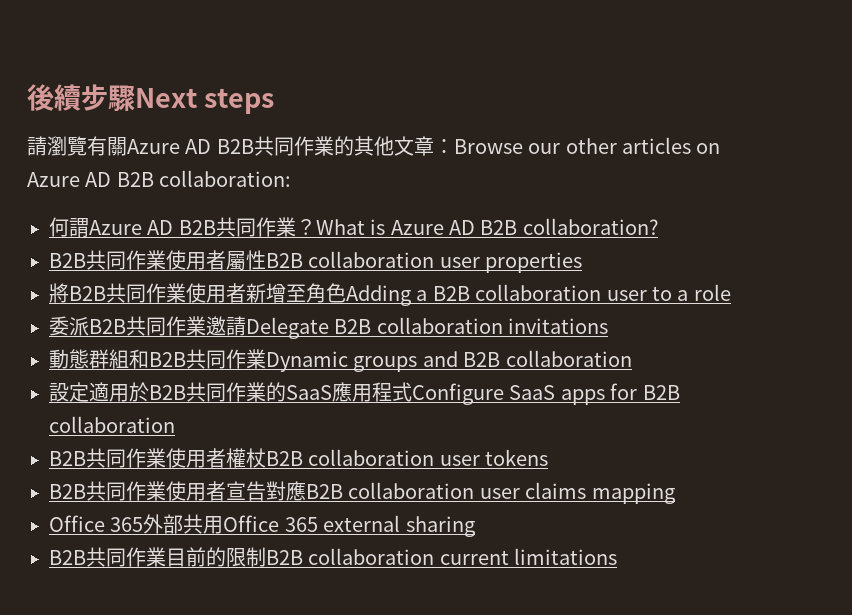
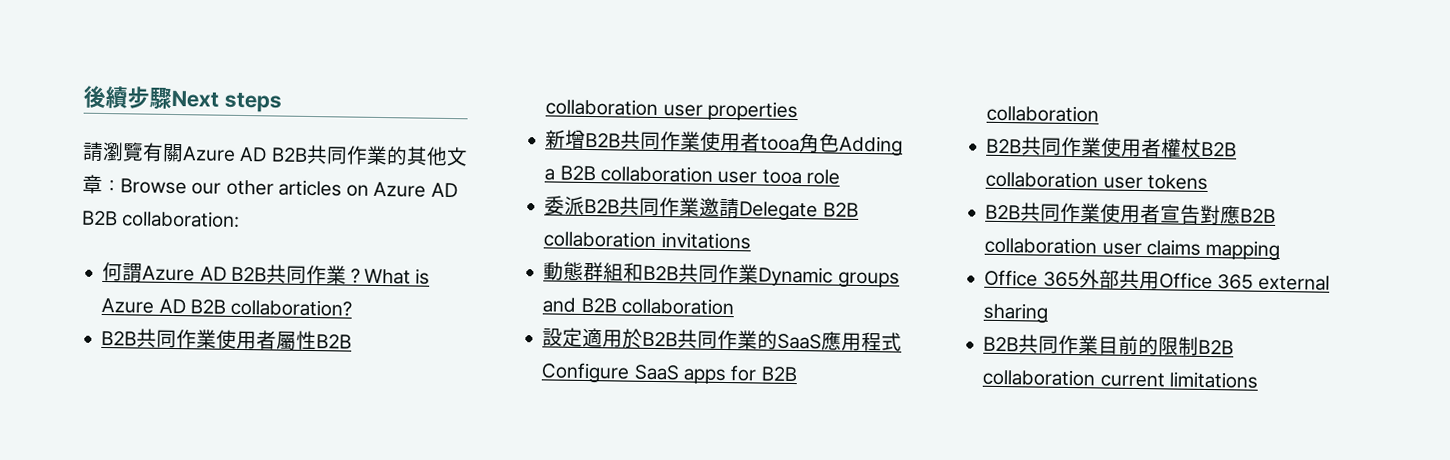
[49,283,306,303] 將B2B共同作業使用者新增至 -> [545,129,801,152] 新增B2B共同作業使用者tooa
[651,286,689,301] to a -> [761,169,802,185] tooa

